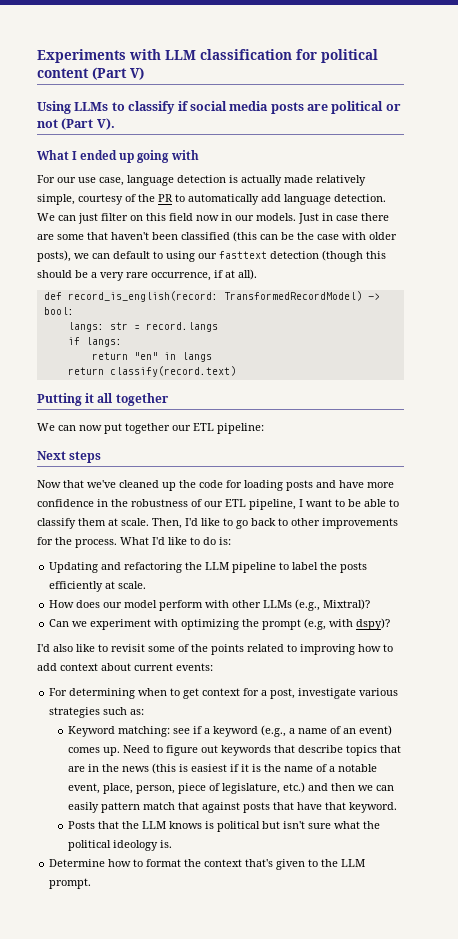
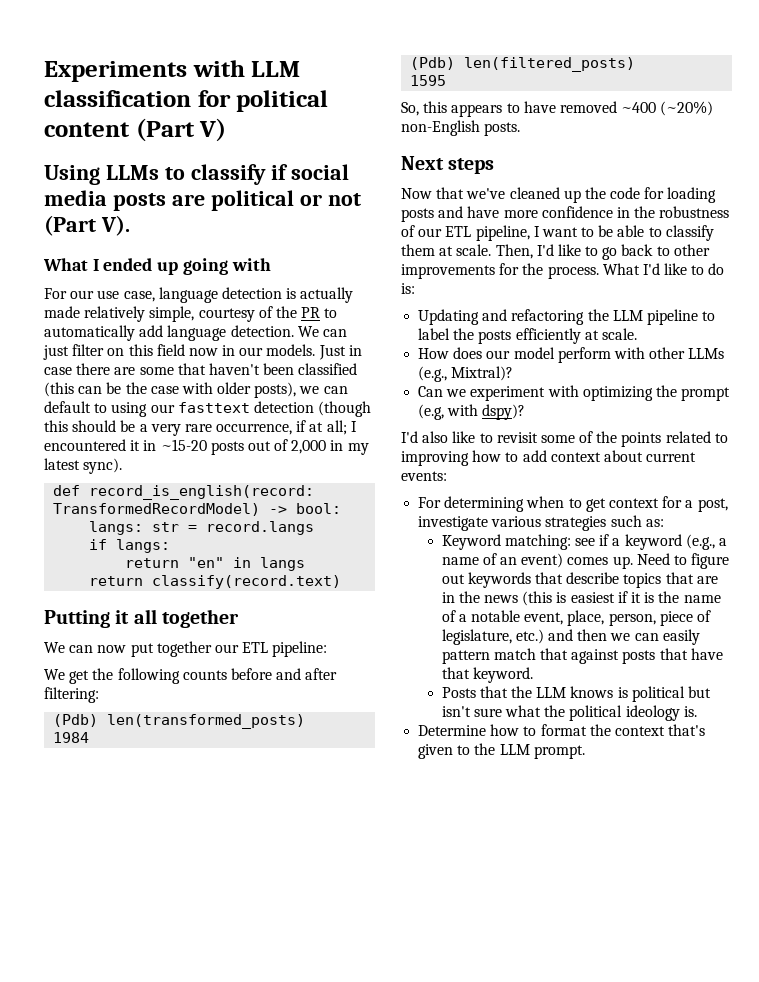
[238,269,257,280] all). -> [326,420,357,435] [44,439,369,455] [44,458,123,474] all; I encountered it in ~15-20 posts out of 2,000 in my latest sync).
(264, 428) none -> [44,668,338,684] [44,687,99,703] [53,714,306,729] [53,732,90,743] [410,57,636,72] [410,75,447,86] [401,101,714,117] [401,120,521,136] // We get the following counts before and after filtering: // (Pdb) len(transformed_posts) // 1984 // (Pdb) len(filtered_posts) // 1595 // So, this appears to have removed ~400 (~20%) non-English posts.

